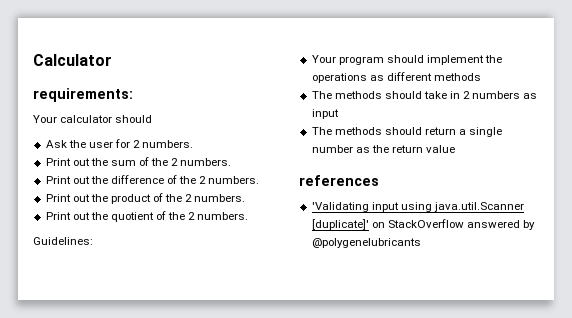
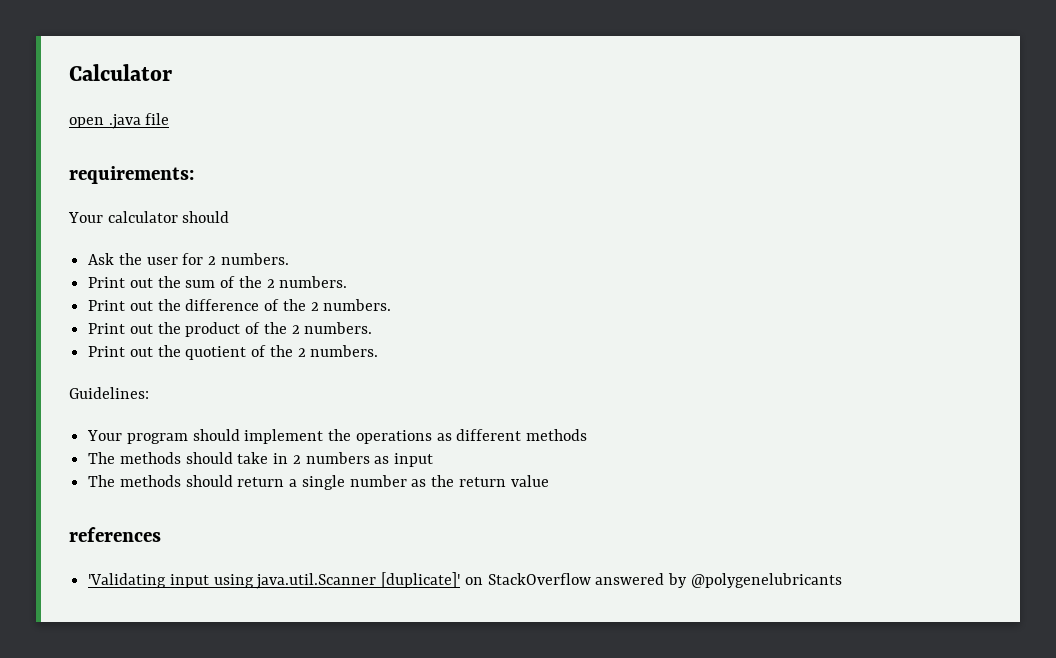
(112, 60) none -> [69,113,170,129] // open .java file

